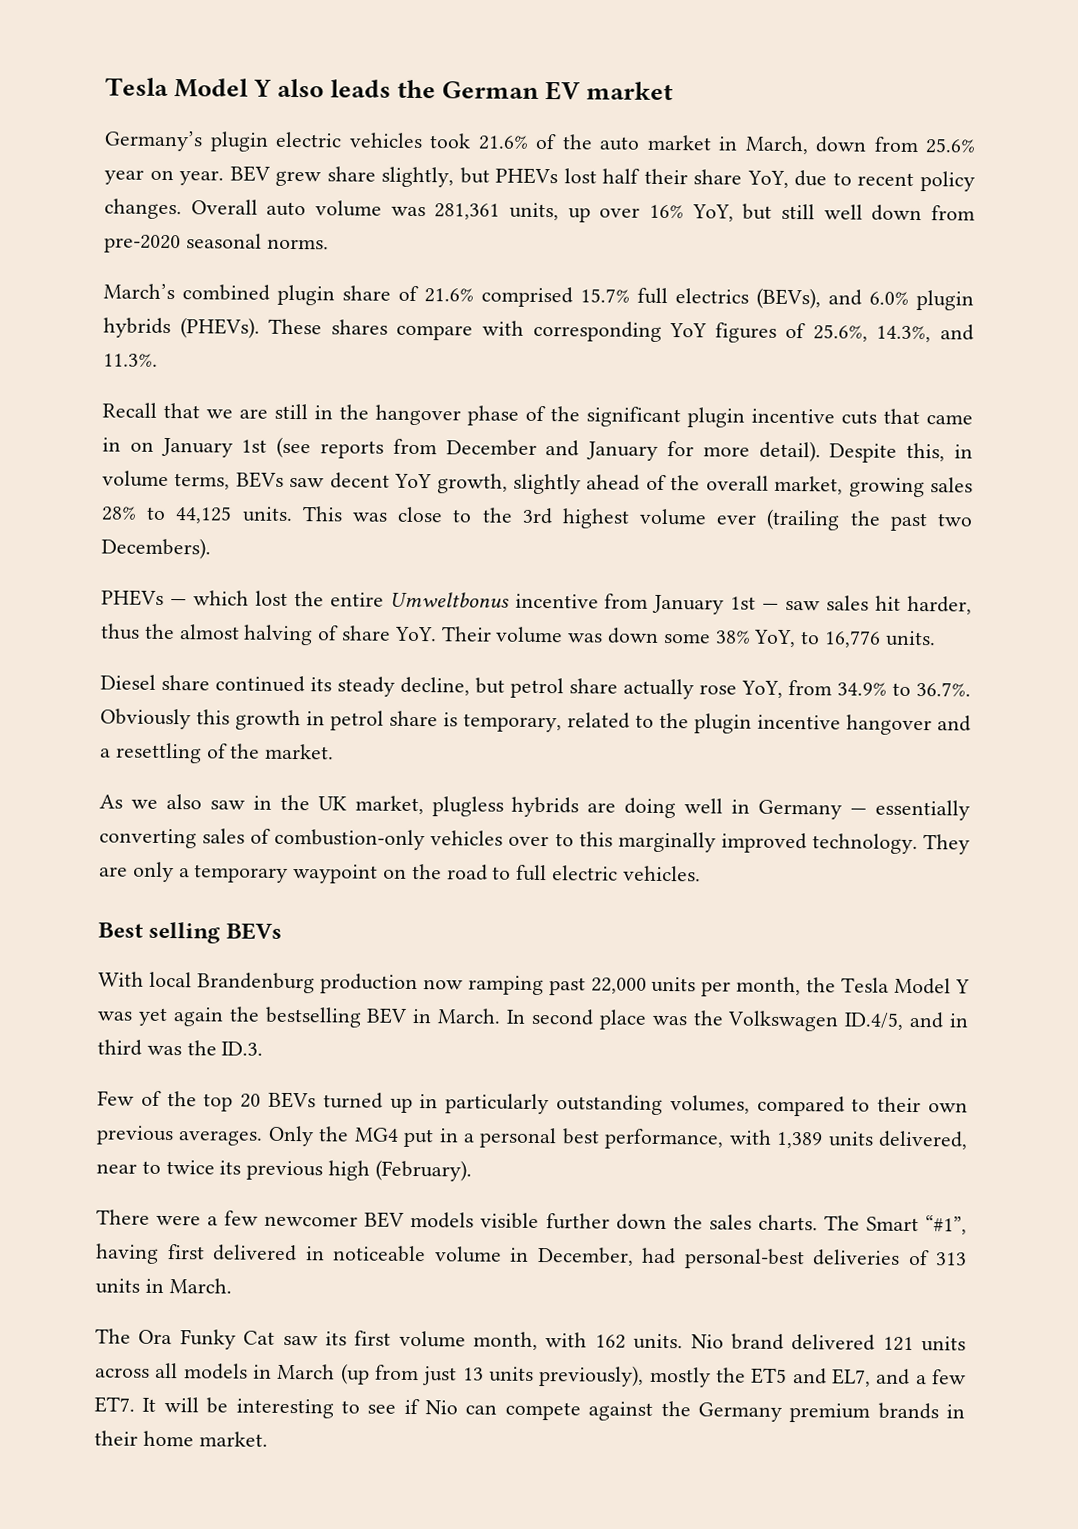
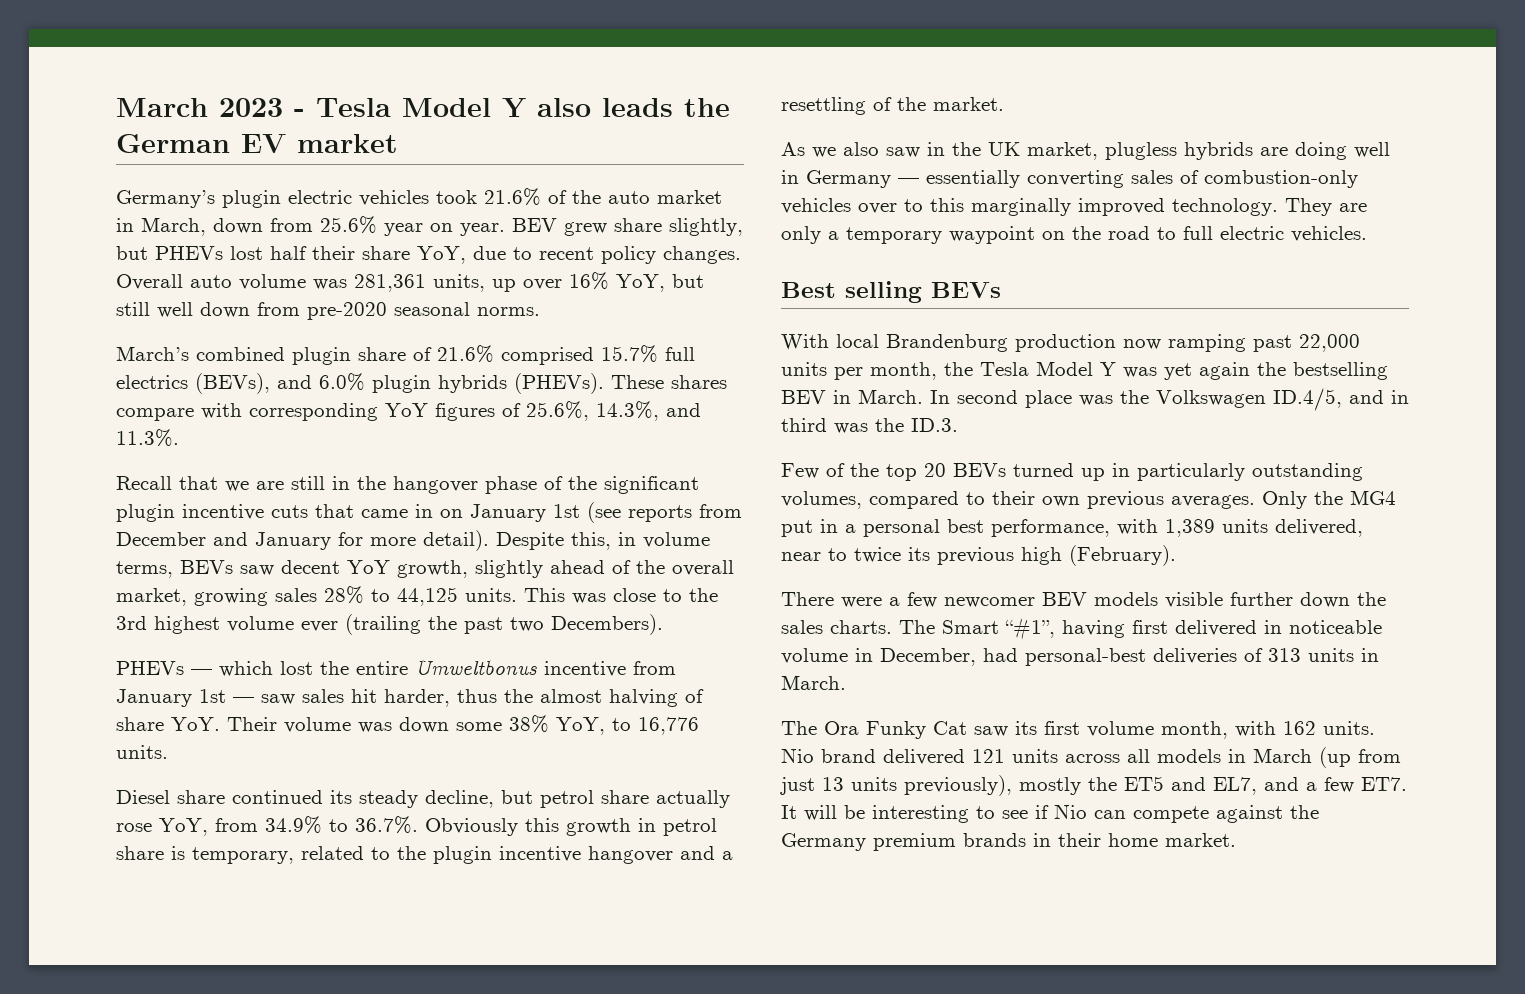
(105, 87) none -> [116,98,305,117] March 2023 -

